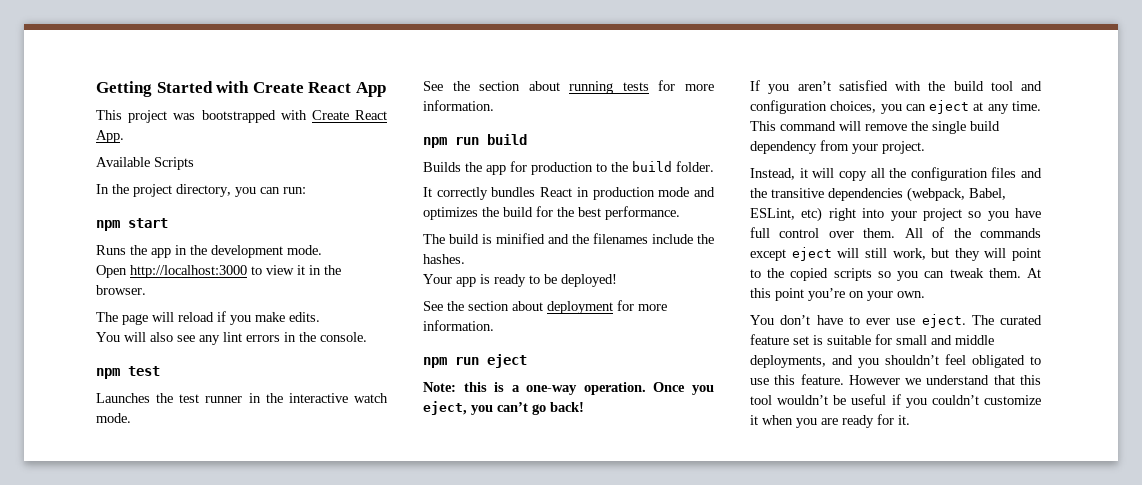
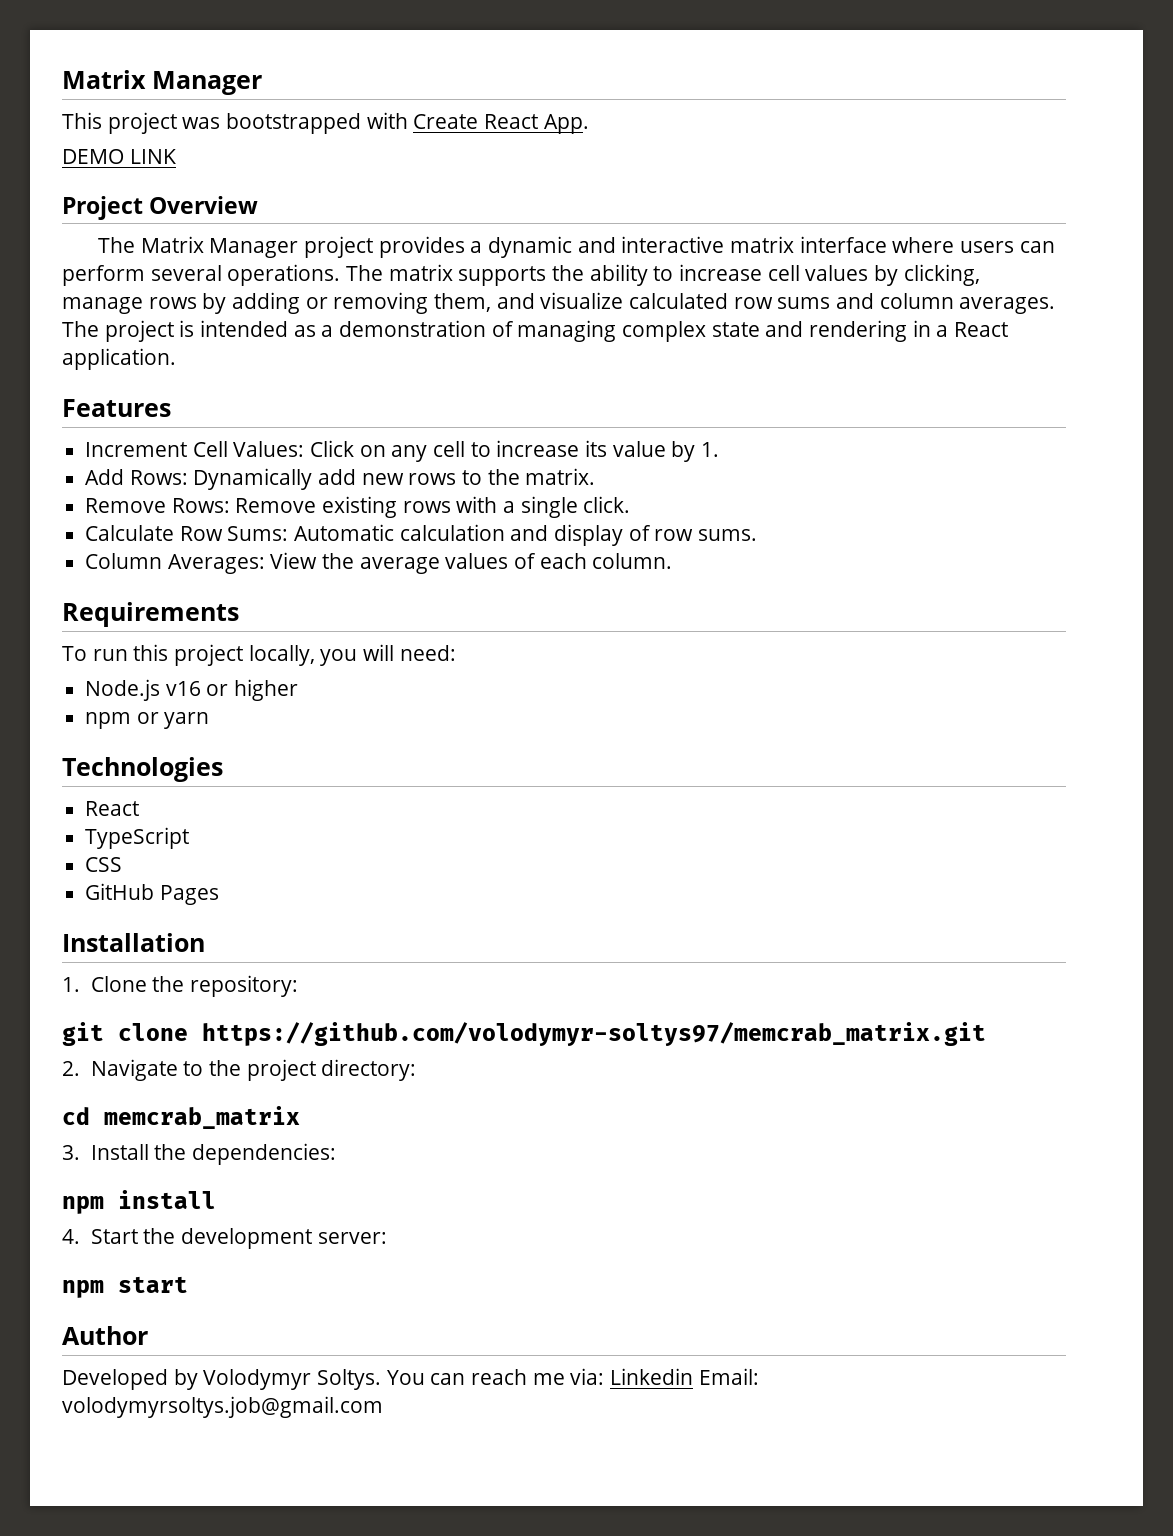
[96,81,386,97] Getting Started with Create React App -> [62,70,262,95] Matrix Manager
[96,157,194,170] [96,184,306,197] [96,218,168,231] [96,245,322,258] [96,265,341,278] [96,285,146,295] [96,311,320,325] [96,332,367,345] [96,366,160,379] [96,393,388,403] [96,413,131,423] [423,80,714,94] [423,100,494,111] [423,134,527,148] [423,161,714,175] [423,187,715,200] [423,206,680,220] [423,233,714,244] [423,254,465,264] [423,274,617,287] [423,300,667,314] [423,320,494,331] [423,354,527,368] [423,382,714,395] [423,401,584,415] [750,80,1042,94] [750,100,1041,114] [750,121,1000,134] [750,140,925,154] [750,167,1042,181] [750,187,1006,202] [750,207,1041,222] [750,227,1041,238] [750,247,1041,261] [750,268,1041,281] [750,288,925,301] [750,314,1042,328] [750,334,994,345] [750,354,1041,368] [750,374,1041,385] [750,394,1041,408] [750,414,910,428] Available Scripts // In the project directory, you can run: // npm start // Runs the app in the development mode. // Open http://localhost:3000 to view it in the browser. // The page will reload if you make edits. // You will also see any lint errors in the console. // npm test // Launches the test runner in the interactive watch mode. // See the section about running tests for more information. // npm run build // Builds the app for production to the build folder. // It correctly bundles React in production mode and optimizes the build for the best performance. // The build is minified and the filenames include the hashes. // Your app is ready to be deployed! // See the section about deployment for more information. // npm run eject // Note: this is a one-way operation. Once you eject, you can’t go back! // If you aren’t satisfied with the build tool and configuration choices, you can eject at any time. This command will remove the single build dependency from your project. // Instead, it will copy all the configuration files and the transitive dependencies (webpack, Babel, ESLint, etc) right into your project so you have full control over them. All of the commands except eject will still work, but they will point to the copied scripts so you can tweak them. At this point you’re on your own. // You don’t have to ever use eject. The curated feature set is suitable for small and middle deployments, and you shouldn’t feel obligated to use this feature. However we understand that this tool wouldn’t be useful if you couldn’t customize it when you are ready for it. -> [62,149,176,164] [62,196,259,220] [97,236,1055,258] [62,264,980,286] [62,292,1056,314] [62,320,1009,342] [62,348,176,370] [62,399,171,417] [85,440,720,462] [85,468,596,490] [85,496,631,518] [85,524,758,546] [85,552,673,574] [62,602,239,627] [62,644,456,666] [85,679,299,701] [85,712,210,729] [62,757,223,782] [85,801,140,816] [85,827,190,849] [85,857,123,872] [85,883,219,905] [62,933,205,952] [62,975,298,997] [62,1022,986,1046] [62,1059,417,1081] [62,1106,300,1129] [62,1143,336,1165] [62,1190,216,1214] [62,1228,387,1249] [62,1276,188,1298] [62,1326,148,1345] [62,1368,759,1390] [62,1396,383,1418] DEMO LINK // Project Overview // The Matrix Manager project provides a dynamic and interactive matrix interface where users can perform several operations. The matrix supports the ability to increase cell values by clicking, manage rows by adding or removing them, and visualize calculated row sums and column averages. The project is intended as a demonstration of managing complex state and rendering in a React application. // Features // Increment Cell Values: Click on any cell to increase its value by 1. // Add Rows: Dynamically add new rows to the matrix. // Remove Rows: Remove existing rows with a single click. // Calculate Row Sums: Automatic calculation and display of row sums. // Column Averages: View the average values of each column. // Requirements // To run this project locally, you will need: // Node.js v16 or higher // npm or yarn // Technologies // React // TypeScript // CSS // GitHub Pages // Installation // 1. Clone the repository: // git clone https://github.com/volodymyr-soltys97/memcrab_matrix.git // 2. Navigate to the project directory: // cd memcrab_matrix // 3. Install the dependencies: // npm install // 4. Start the development server: // npm start // Author // Developed by Volodymyr Soltys. You can reach me via: Linkedin Email: volodymyrsoltys.job@gmail.com

